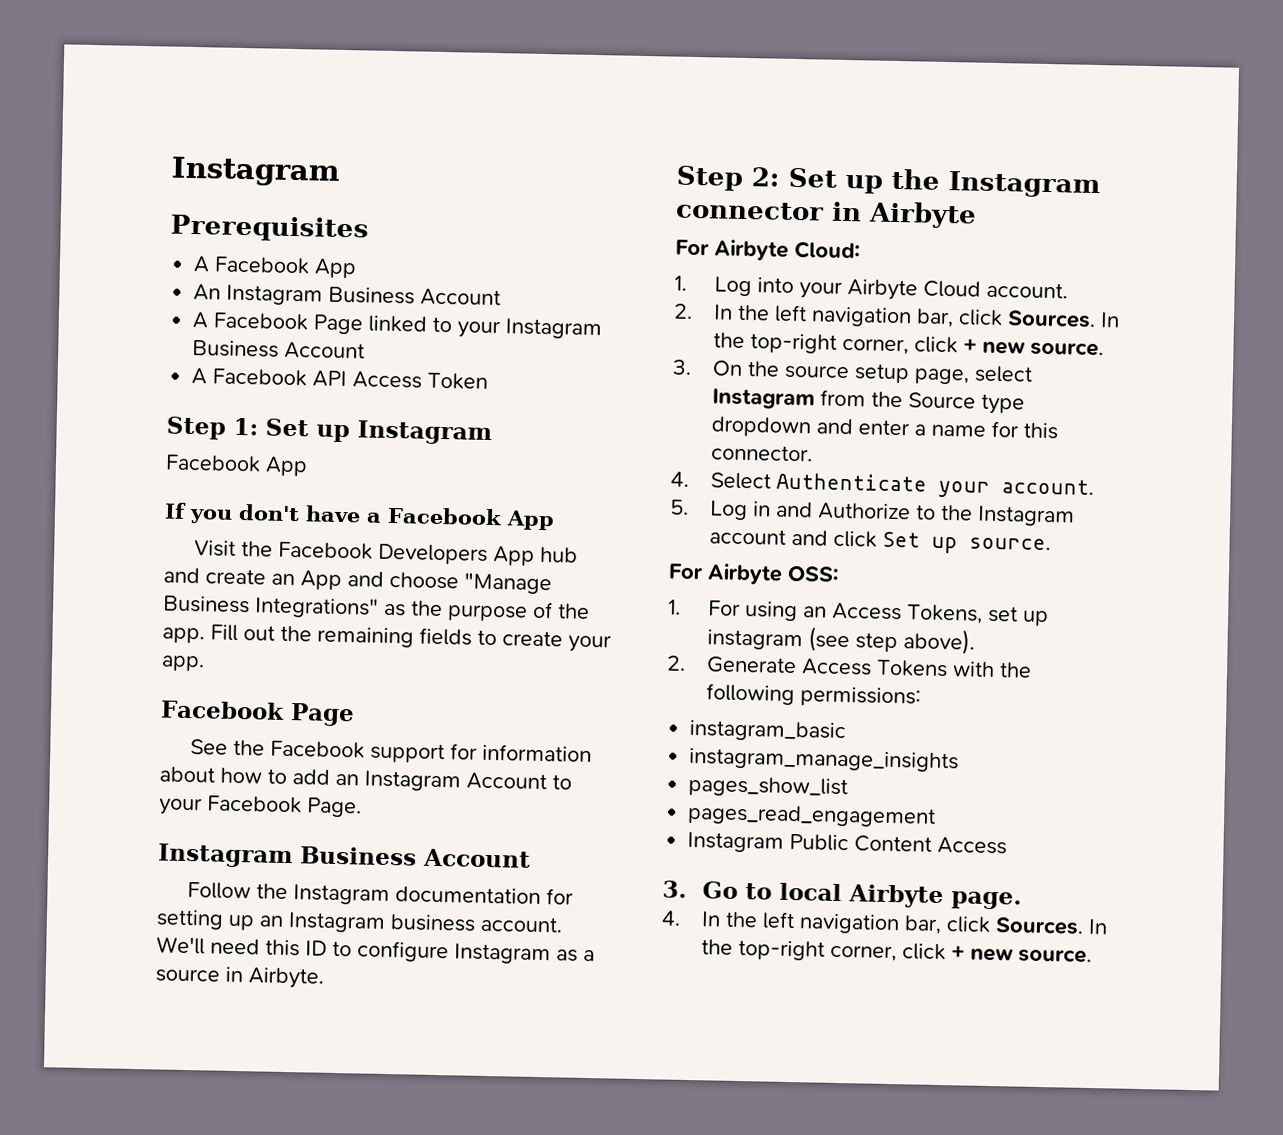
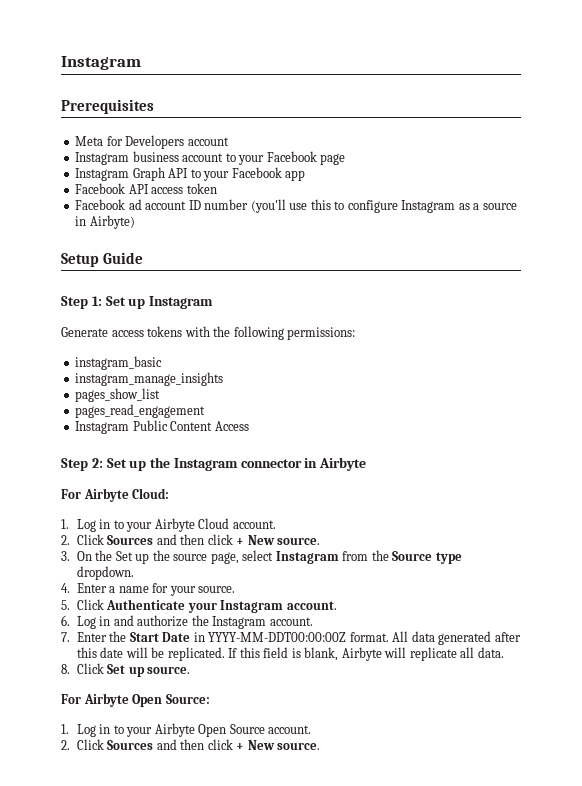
[193,256,358,279] [193,284,502,307] [192,312,603,340] [192,340,366,360] [191,368,489,390] A Facebook App // An Instagram Business Account // A Facebook Page linked to your Instagram Business Account // A Facebook API Access Token -> [75,135,229,149] [75,151,346,165] [75,167,306,181] [75,183,217,194] [75,199,517,213] [75,215,135,229] [61,252,144,267] Meta for Developers account // Instagram business account to your Facebook page // Instagram Graph API to your Facebook app // Facebook API access token // Facebook ad account ID number (you'll use this to configure Instagram as a source in Airbyte) // Setup Guide
[165,454,308,477] [164,502,555,531] [194,540,579,566] [163,567,552,595] [163,595,590,622] [162,624,612,653] [161,655,205,672] [160,700,355,727] [190,739,593,764] [159,766,572,792] [158,795,362,818] [157,843,531,869] [187,882,575,906] [156,909,563,933] [156,936,595,965] [155,966,324,989] [676,165,1101,199] [675,200,977,229] [675,239,861,261] [674,275,1068,301] [673,303,1120,328] [712,332,1104,357] [672,359,1033,385] [711,388,1025,415] [710,416,1058,440] [710,444,813,462] [670,471,1094,498] [670,499,1075,527] [708,528,1051,554] [668,563,840,585] [668,599,1049,627] [706,626,975,655] [666,655,948,678] Facebook App // If you don't have a Facebook App // Visit the Facebook Developers App hub and create an App and choose "Manage Business Integrations" as the purpose of the app. Fill out the remaining fields to create your app. // Facebook Page // See the Facebook support for information about how to add an Instagram Account to your Facebook Page. // Instagram Business Account // Follow the Instagram documentation for setting up an Instagram business account. We'll need this ID to configure Instagram as a source in Airbyte. // Step 2: Set up the Instagram connector in Airbyte // For Airbyte Cloud: // 1. Log into your Airbyte Cloud account. // 2. In the left navigation bar, click Sources. In the top-right corner, click + new source. // 3. On the source setup page, select Instagram from the Source type dropdown and enter a name for this connector. // 4. Select Authenticate your account. // 5. Log in and Authorize to the Instagram account and click Set up source. // For Airbyte OSS: // 1. For using an Access Tokens, set up instagram (see step above). // 2. Generate Access Tokens -> [61,326,183,337] Generate access tokens
[662,880,1022,910] [661,910,1108,935] [700,939,1092,964] 3. Go to local Airbyte page. // 4. In the left navigation bar, click Sources. In the top-right corner, click + new source. -> [61,457,367,471] [61,488,170,502] [61,518,276,532] [61,534,321,545] [61,550,462,564] [76,566,134,580] [61,583,236,596] [61,599,337,613] [61,615,313,629] [61,631,521,645] [76,647,504,661] [61,663,191,677] [61,693,210,707] [61,723,312,737] [61,739,321,750] Step 2: Set up the Instagram connector in Airbyte // For Airbyte Cloud: // 1. Log in to your Airbyte Cloud account. // 2. Click Sources and then click + New source. // 3. On the Set up the source page, select Instagram from the Source type dropdown. // 4. Enter a name for your source. // 5. Click Authenticate your Instagram account. // 6. Log in and authorize the Instagram account. // 7. Enter the Start Date in YYYY-MM-DDT00:00:00Z format. All data generated after this date will be replicated. If this field is blank, Airbyte will replicate all data. // 8. Click Set up source. // For Airbyte Open Source: // 1. Log in to your Airbyte Open Source account. // 2. Click Sources and then click + New source.

